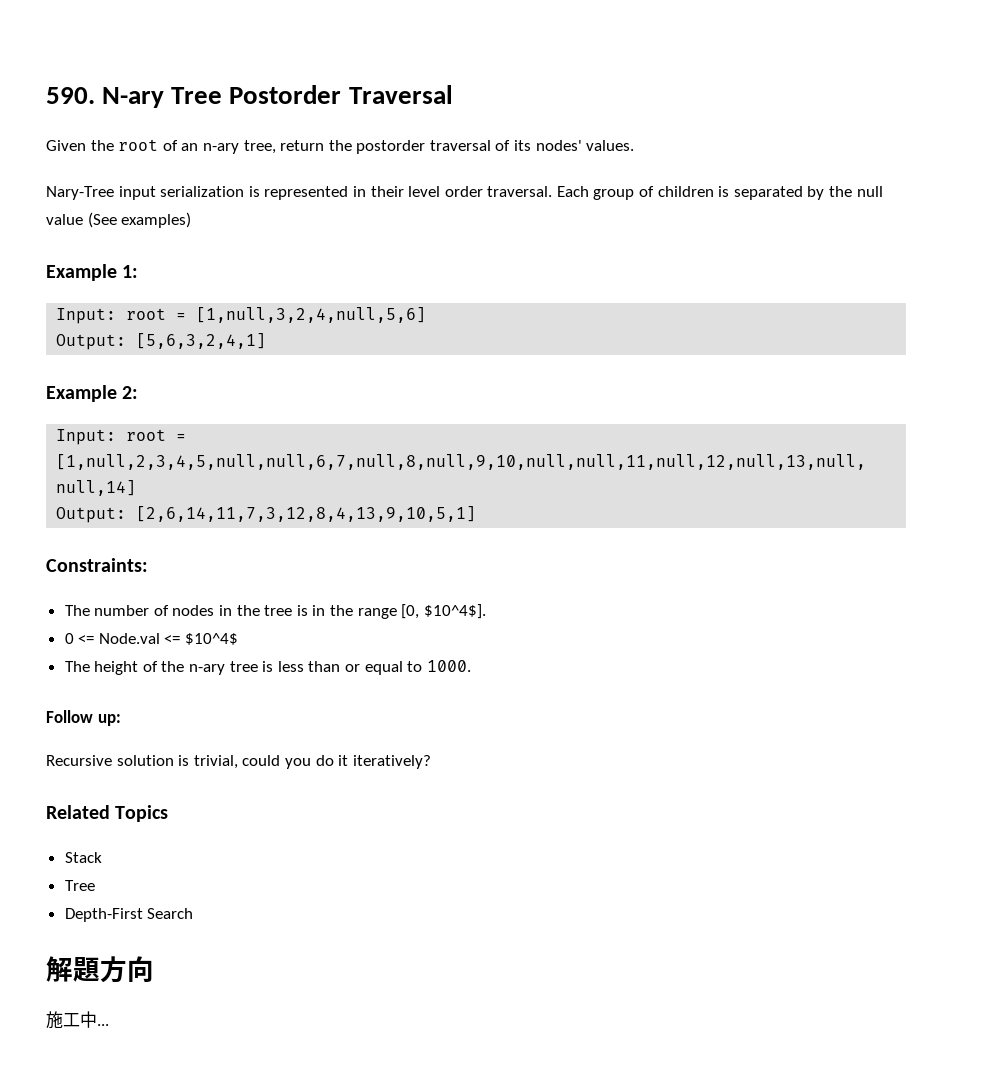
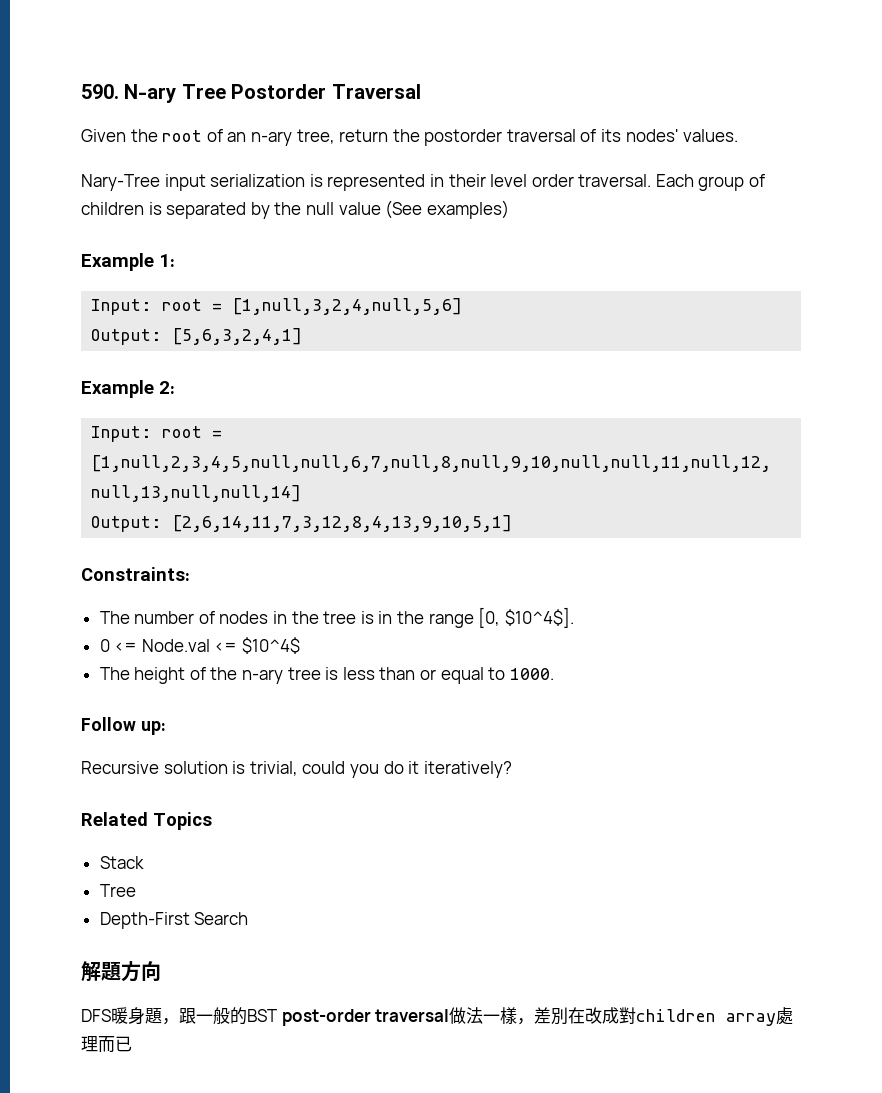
[46,1011,109,1029] 施工中... -> [81,1007,794,1026] [81,1036,132,1053] DFS暖身題，跟一般的BST post-order traversal做法一樣，差別在改成對children array處理而已

